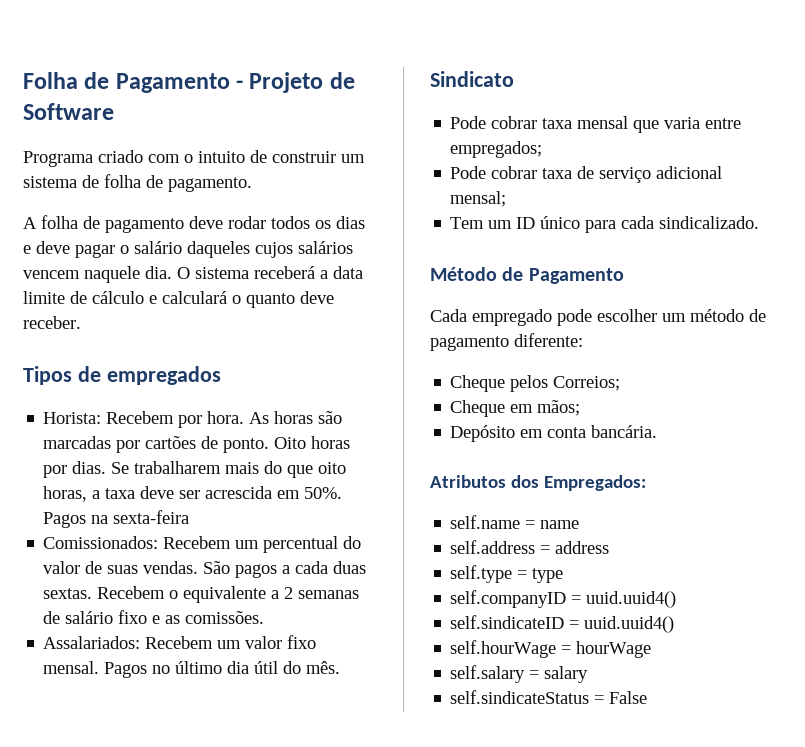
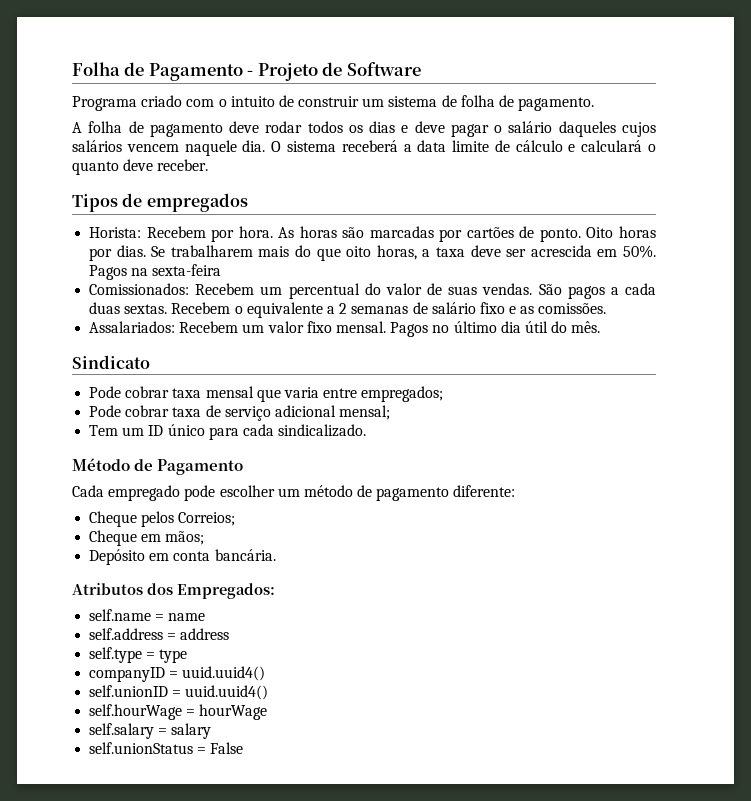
[450,590,677,608] [450,615,565,629] self.companyID = uuid.uuid4() // self.sindicateID -> [89,666,266,682] [89,685,169,697] companyID = uuid.uuid4() // self.unionID
[450,690,590,704] self.sindicateStatus -> [89,742,194,754] self.unionStatus

